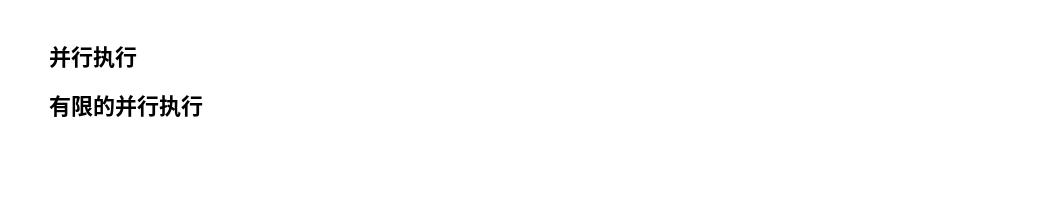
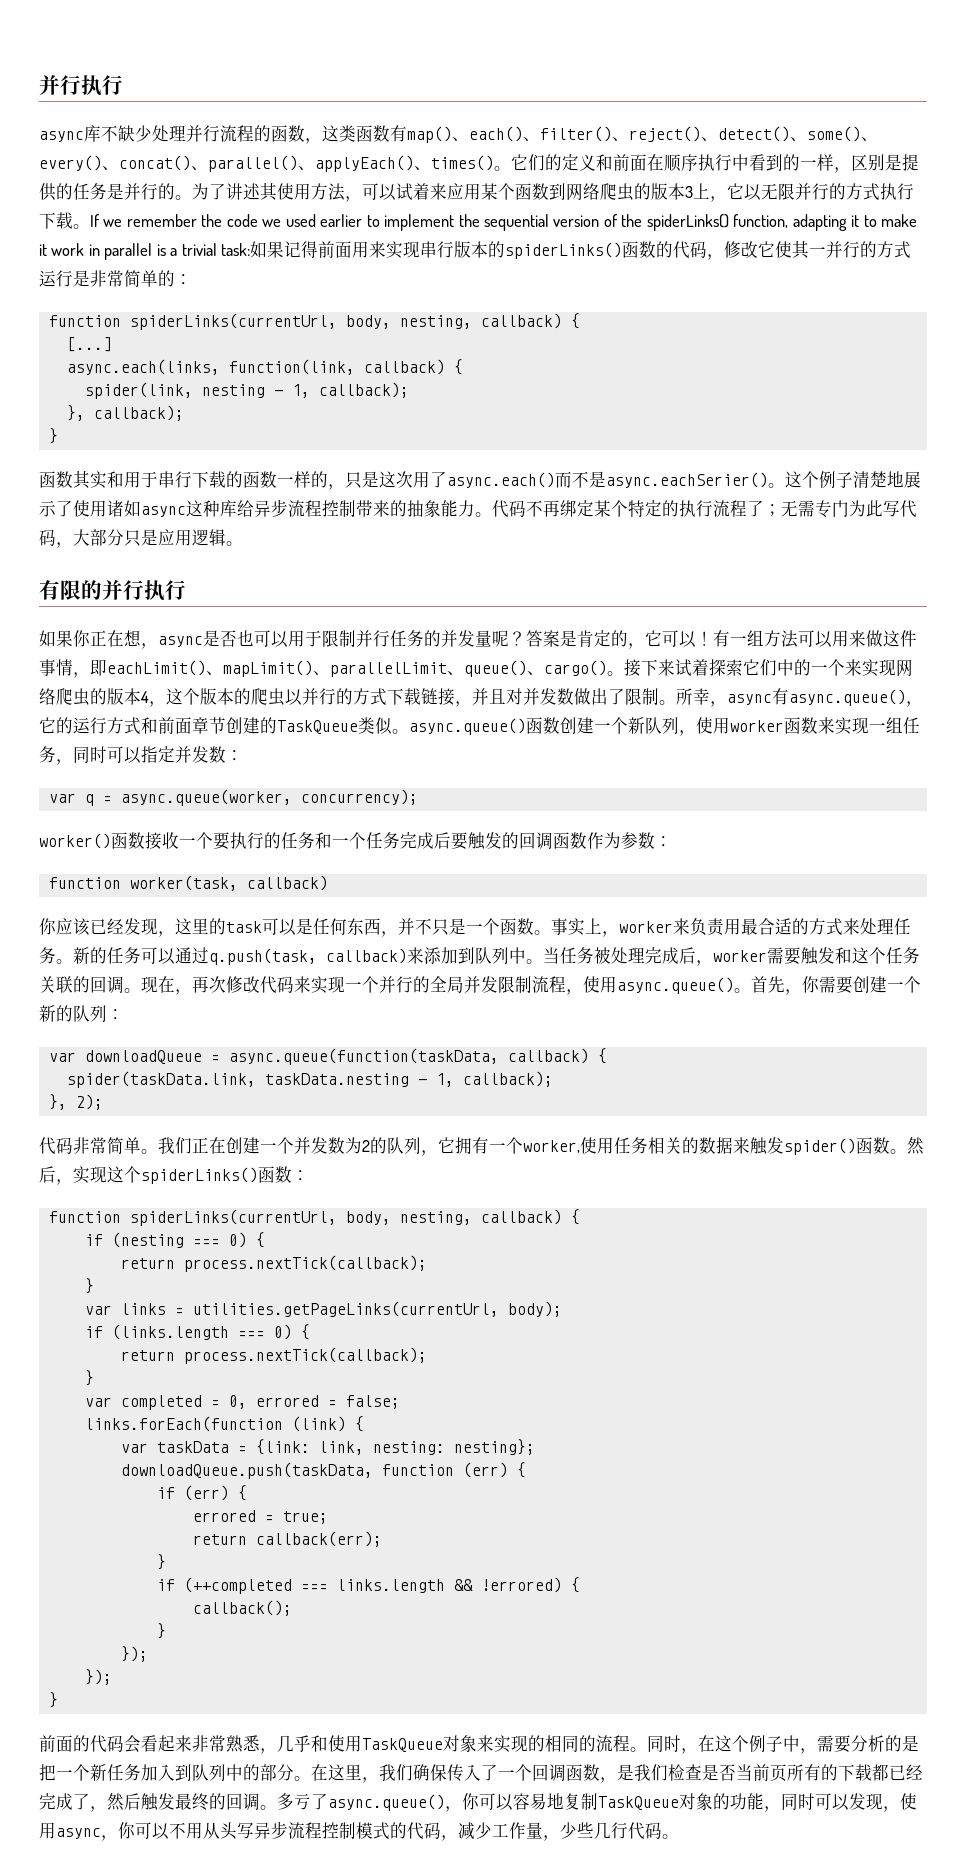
[49,46,137,69] [49,95,203,118] 并行执行 // 有限的并行执行 -> [39,75,123,96] [39,125,878,144] [39,154,919,173] [39,183,914,202] [39,212,918,231] [39,241,912,260] [39,270,192,287] [48,313,580,330] [66,337,112,352] [66,359,463,375] [84,382,409,399] [66,405,184,421] [48,428,58,444] [39,471,921,490] [39,499,917,518] [39,529,243,548] [39,580,186,601] [39,630,917,649] [39,659,913,678] [39,688,923,707] [39,717,920,736] [39,746,243,765] [48,789,418,806] [39,832,672,850] [48,875,328,891] [39,918,911,937] [39,947,920,966] [39,976,921,995] [39,1005,124,1022] [48,1048,607,1065] [66,1071,553,1088] [48,1094,103,1110] [39,1137,924,1156] [39,1166,309,1185] [48,1209,580,1226] [84,1232,265,1248] [120,1255,427,1272] [84,1278,94,1294] [84,1301,562,1317] [84,1324,310,1340] [120,1347,427,1364] [84,1370,94,1386] [84,1395,400,1410] [84,1416,364,1432] [120,1439,535,1455] [120,1462,526,1479] [156,1485,247,1501] [192,1510,328,1524] [192,1531,382,1547] [156,1554,166,1570] [156,1577,580,1594] [192,1600,292,1616] [156,1623,166,1639] [120,1646,148,1662] [84,1669,112,1685] [48,1692,58,1708] [39,1735,919,1754] [39,1764,923,1783] [39,1793,917,1812] [39,1821,679,1841] 并行执行 // async库不缺少处理并行流程的函数，这类函数有map()、each()、filter()、reject()、detect()、some()、every()、concat()、parallel()、applyEach()、times()。它们的定义和前面在顺序执行中看到的一样，区别是提供的任务是并行的。为了讲述其使用方法，可以试着来应用某个函数到网络爬虫的版本3上，它以无限并行的方式执行下载。If we remember the code we used earlier to implement the sequential version of the spiderLinks() function, adapting it to make it work in parallel is a trivial task:如果记得前面用来实现串行版本的spiderLinks()函数的代码，修改它使其一并行的方式运行是非常简单的： // function spiderLinks(currentUrl, body, nesting, callback) { // [...] // async.each(links, function(link, callback) { // spider(link, nesting - 1, callback); // }, callback); // } // 函数其实和用于串行下载的函数一样的，只是这次用了async.each()而不是async.eachSerier()。这个例子清楚地展示了使用诸如async这种库给异步流程控制带来的抽象能力。代码不再绑定某个特定的执行流程了；无需专门为此写代码，大部分只是应用逻辑。 // 有限的并行执行 // 如果你正在想，async是否也可以用于限制并行任务的并发量呢？答案是肯定的，它可以！有一组方法可以用来做这件事情，即eachLimit()、mapLimit()、parallelLimit、queue()、cargo()。接下来试着探索它们中的一个来实现网络爬虫的版本4，这个版本的爬虫以并行的方式下载链接，并且对并发数做出了限制。所幸，async有async.queue()，它的运行方式和前面章节创建的TaskQueue类似。async.queue()函数创建一个新队列，使用worker函数来实现一组任务，同时可以指定并发数： // var q = async.queue(worker, concurrency); // worker()函数接收一个要执行的任务和一个任务完成后要触发的回调函数作为参数： // function worker(task, callback) // 你应该已经发现，这里的task可以是任何东西，并不只是一个函数。事实上，worker来负责用最合适的方式来处理任务。新的任务可以通过q.push(task, callback)来添加到队列中。当任务被处理完成后，worker需要触发和这个任务关联的回调。现在，再次修改代码来实现一个并行的全局并发限制流程，使用async.queue()。首先，你需要创建一个新的队列： // var downloadQueue = async.queue(function(taskData, callback) { // spider(taskData.link, taskData.nesting - 1, callback); // }, 2); // 代码非常简单。我们正在创建一个并发数为2的队列，它拥有一个worker,使用任务相关的数据来触发spider()函数。然后，实现这个spiderLinks()函数： // function spiderLinks(currentUrl, body, nesting, callback) { // if (nesting === 0) { // return process.nextTick(callback); // } // var links = utilities.getPageLinks(currentUrl, body); // if (links.length === 0) { // return process.nextTick(callback); // } // var completed = 0, errored = false; // links.forEach(function (link) { // var taskData = {link: link, nesting: nesting}; // downloadQueue.push(taskData, function (err) { // if (err) { // errored = true; // return callback(err); // } // if (++completed === links.length && !errored) { // callback(); // } // }); // }); // } // 前面的代码会看起来非常熟悉，几乎和使用TaskQueue对象来实现的相同的流程。同时，在这个例子中，需要分析的是把一个新任务加入到队列中的部分。在这里，我们确保传入了一个回调函数，是我们检查是否当前页所有的下载都已经完成了，然后触发最终的回调。多亏了async.queue()，你可以容易地复制TaskQueue对象的功能，同时可以发现，使用async，你可以不用从头写异步流程控制模式的代码，减少工作量，少些几行代码。

